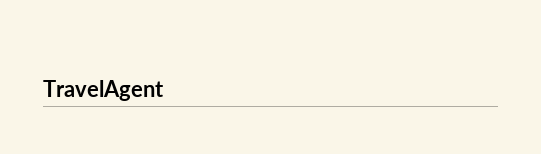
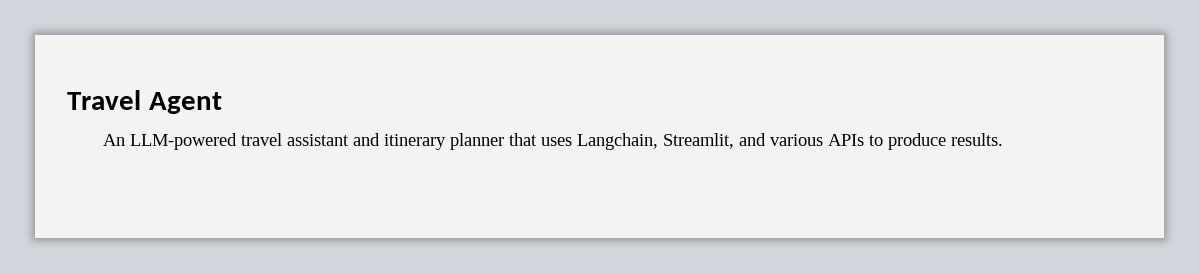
[43,80,164,101] TravelAgent -> [67,90,222,114] [103,133,1004,150] Travel Agent // An LLM-powered travel assistant and itinerary planner that uses Langchain, Streamlit, and various APIs to produce results.

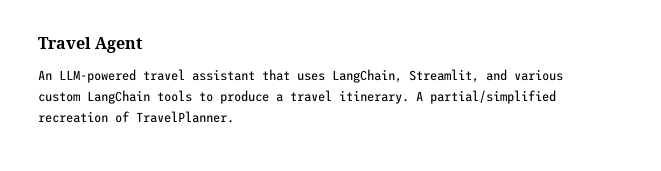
[353,133,505,150] and itinerary planner -> (255, 75) none
[577,133,659,150] Langchain, -> [332,69,402,83] LangChain,
[828,133,1004,150] APIs to produce results. -> [38,90,556,104] [38,111,234,123] custom LangChain tools to produce a travel itinerary. A partial/simplified recreation of TravelPlanner.

